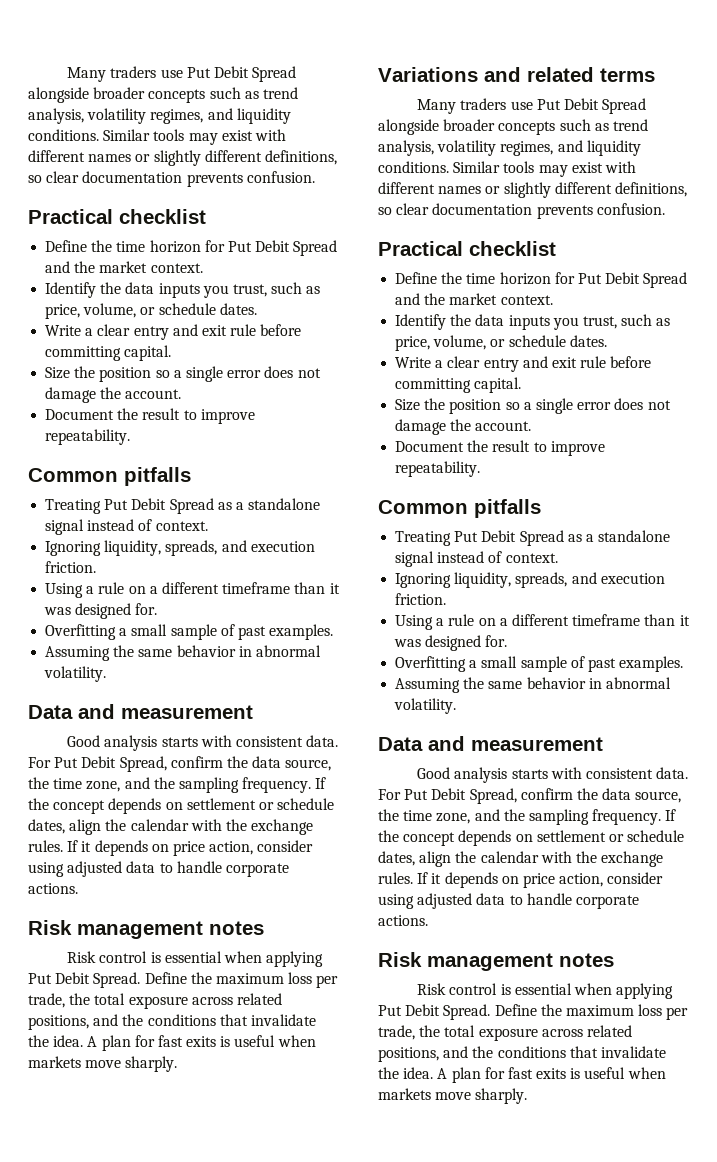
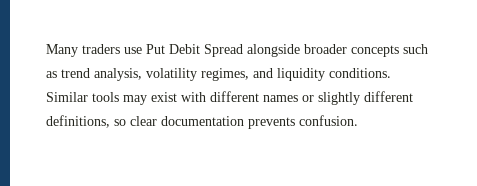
[28,209,206,224] [45,240,338,256] [45,261,203,273] [45,282,321,298] [45,303,257,319] [45,324,302,340] [45,345,172,361] [45,366,321,382] [45,387,182,403] [45,408,255,424] [45,429,131,445] [28,467,191,486] [45,498,321,514] [45,519,208,535] [45,540,315,556] [45,561,97,573] [45,582,340,598] [44,603,158,619] [45,624,334,640] [45,645,321,661] [44,666,107,682] [28,704,253,719] [67,735,339,751] [28,756,332,772] [28,777,327,793] [28,798,335,814] [28,819,314,835] [28,840,314,856] [28,861,289,877] [28,883,78,894] [28,920,264,939] [67,951,324,967] [28,972,339,988] [28,993,282,1009] [28,1014,316,1030] [28,1035,316,1051] [28,1056,178,1072] [378,67,655,82] [417,98,647,114] [378,119,648,135] [378,140,641,156] [378,161,636,177] [378,182,687,198] [378,203,665,219] [378,241,556,256] [395,272,688,288] [395,293,553,305] [395,314,671,330] [395,335,607,351] [395,356,652,372] [395,377,522,393] [395,398,671,414] [395,419,532,435] [395,440,605,456] [395,461,481,477] [378,499,541,518] [395,530,671,546] [395,551,558,567] [395,572,665,588] [395,593,447,605] [395,614,690,630] [394,635,508,651] [395,656,684,672] [395,677,671,693] [394,698,457,714] [378,736,603,751] [417,767,689,783] [378,788,682,804] [378,809,677,825] [378,830,685,846] [378,851,664,867] [378,872,664,888] [378,893,639,909] [378,915,428,926] [378,952,614,971] [417,983,674,999] [378,1004,689,1020] [378,1025,632,1041] [378,1046,666,1062] [378,1067,666,1083] [378,1088,528,1104] // Practical checklist // Define the time horizon for Put Debit Spread and the market context. // Identify the data inputs you trust, such as price, volume, or schedule dates. // Write a clear entry and exit rule before committing capital. // Size the position so a single error does not damage the account. // Document the result to improve repeatability. // Common pitfalls // Treating Put Debit Spread as a standalone signal instead of context. // Ignoring liquidity, spreads, and execution friction. // Using a rule on a different timeframe than it was designed for. // Overfitting a small sample of past examples. // Assuming the same behavior in abnormal volatility. // Data and measurement // Good analysis starts with consistent data. For Put Debit Spread, confirm the data source, the time zone, and the sampling frequency. If the concept depends on settlement or schedule dates, align the calendar with the exchange rules. If it depends on price action, consider using adjusted data to handle corporate actions. // Risk management notes // Risk control is essential when applying Put Debit Spread. Define the maximum loss per trade, the total exposure across related positions, and the conditions that invalidate the idea. A plan for fast exits is useful when markets move sharply. // Variations and related terms // Many traders use Put Debit Spread alongside broader concepts such as trend analysis, volatility regimes, and liquidity conditions. Similar tools may exist with different names or slightly different definitions, so clear documentation prevents confusion. // Practical checklist // Define the time horizon for Put Debit Spread and the market context. // Identify the data inputs you trust, such as price, volume, or schedule dates. // Write a clear entry and exit rule before committing capital. // Size the position so a single error does not damage the account. // Document the result to improve repeatability. // Common pitfalls // Treating Put Debit Spread as a standalone signal instead of context. // Ignoring liquidity, spreads, and execution friction. // Using a rule on a different timeframe than it was designed for. // Overfitting a small sample of past examples. // Assuming the same behavior in abnormal volatility. // Data and measurement // Good analysis starts with consistent data. For Put Debit Spread, confirm the data source, the time zone, and the sampling frequency. If the concept depends on settlement or schedule dates, align the calendar with the exchange rules. If it depends on price action, consider using adjusted data to handle corporate actions. // Risk management notes // Risk control is essential when applying Put Debit Spread. Define the maximum loss per trade, the total exposure across related positions, and the conditions that invalidate the idea. A plan for fast exits is useful when markets move sharply. -> (358, 120) none

